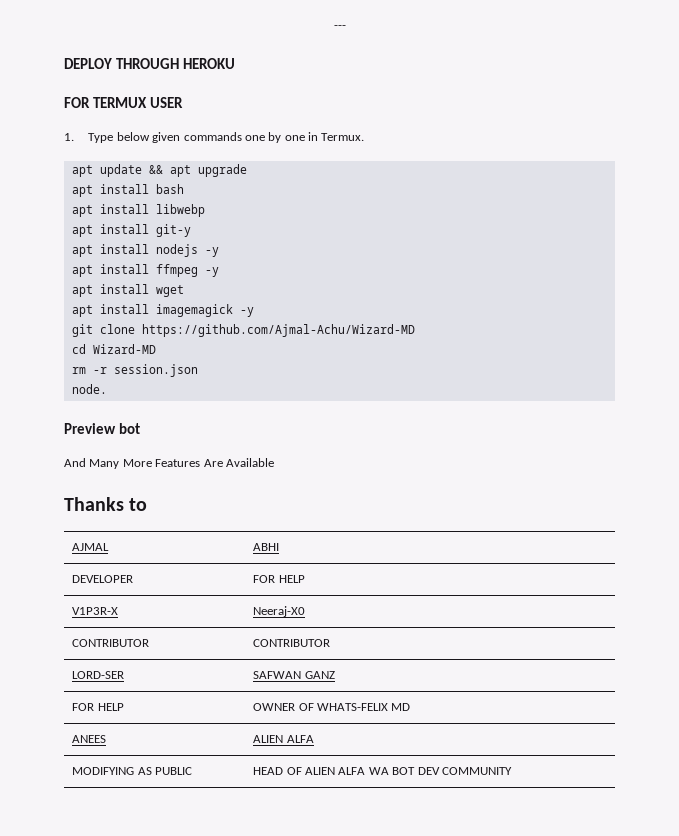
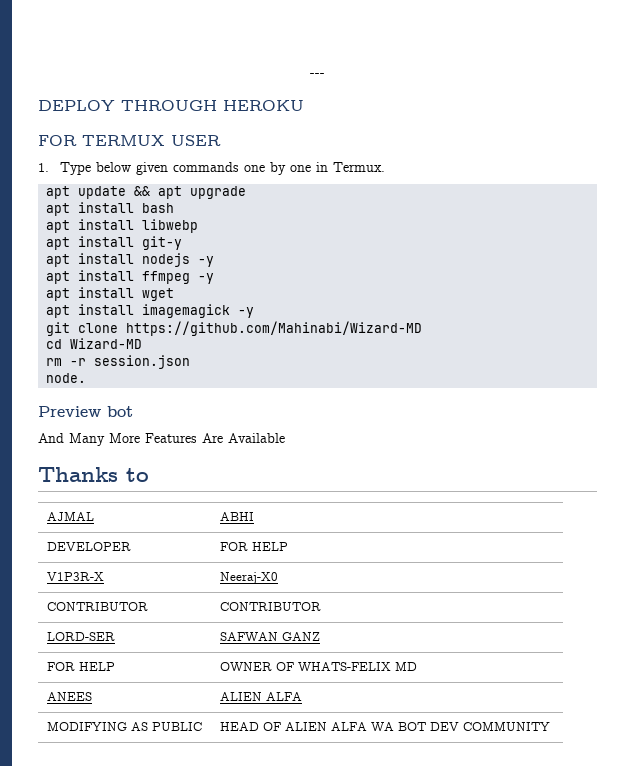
[141,324,415,337] https://github.com/Ajmal-Achu/Wizard-MD -> [126,321,423,336] https://github.com/Mahinabi/Wizard-MD

